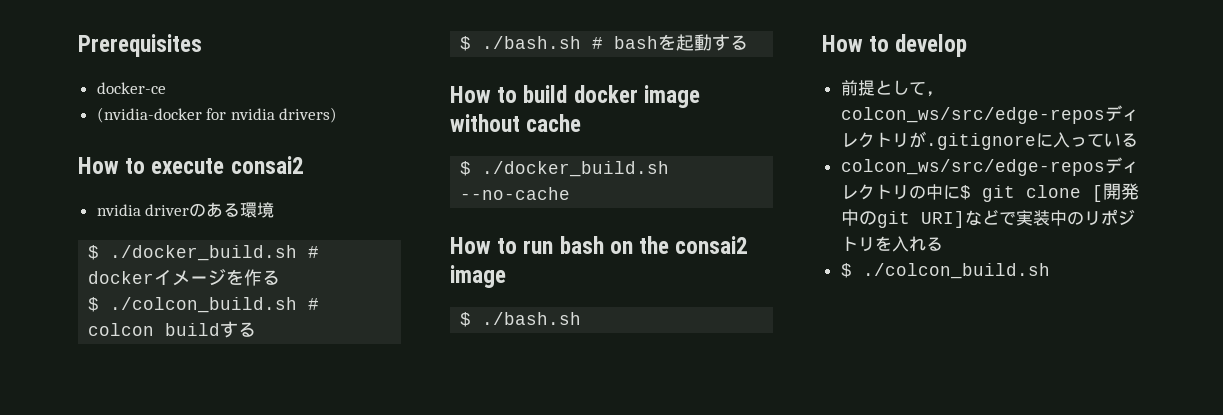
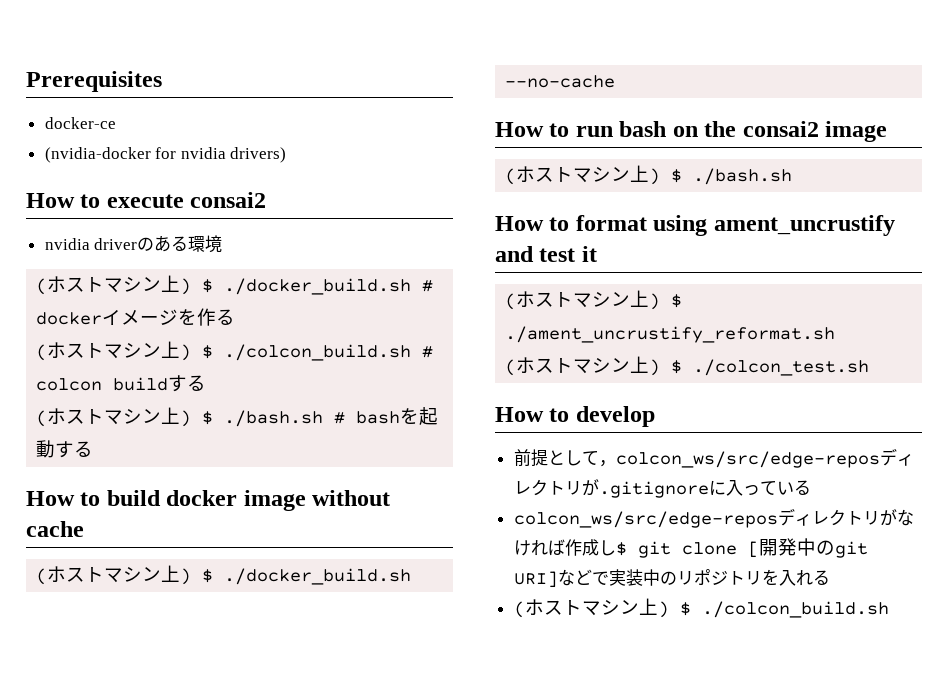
(275, 210) none -> [36,275,192,295] (ホストマシン上)
(281, 277) none -> [36,341,192,361] (ホストマシン上)
(257, 329) none -> [36,407,192,427] (ホストマシン上)
(582, 123) none -> [36,565,192,585] (ホストマシン上)
[460,312,582,327] $ ./bash.sh -> [505,165,793,185] [495,215,895,236] [495,246,597,262] [505,290,683,310] [505,326,836,343] [505,356,870,376] (ホストマシン上) $ ./bash.sh // How to format using ament_uncrustify and test it // (ホストマシン上) $ ./ament_uncrustify_reformat.sh // (ホストマシン上) $ ./colcon_test.sh
[908,184,960,200] の中に -> [879,509,914,526] [513,539,616,556] がなければ作成し
(943, 244) none -> [513,598,669,618] (ホストマシン上)

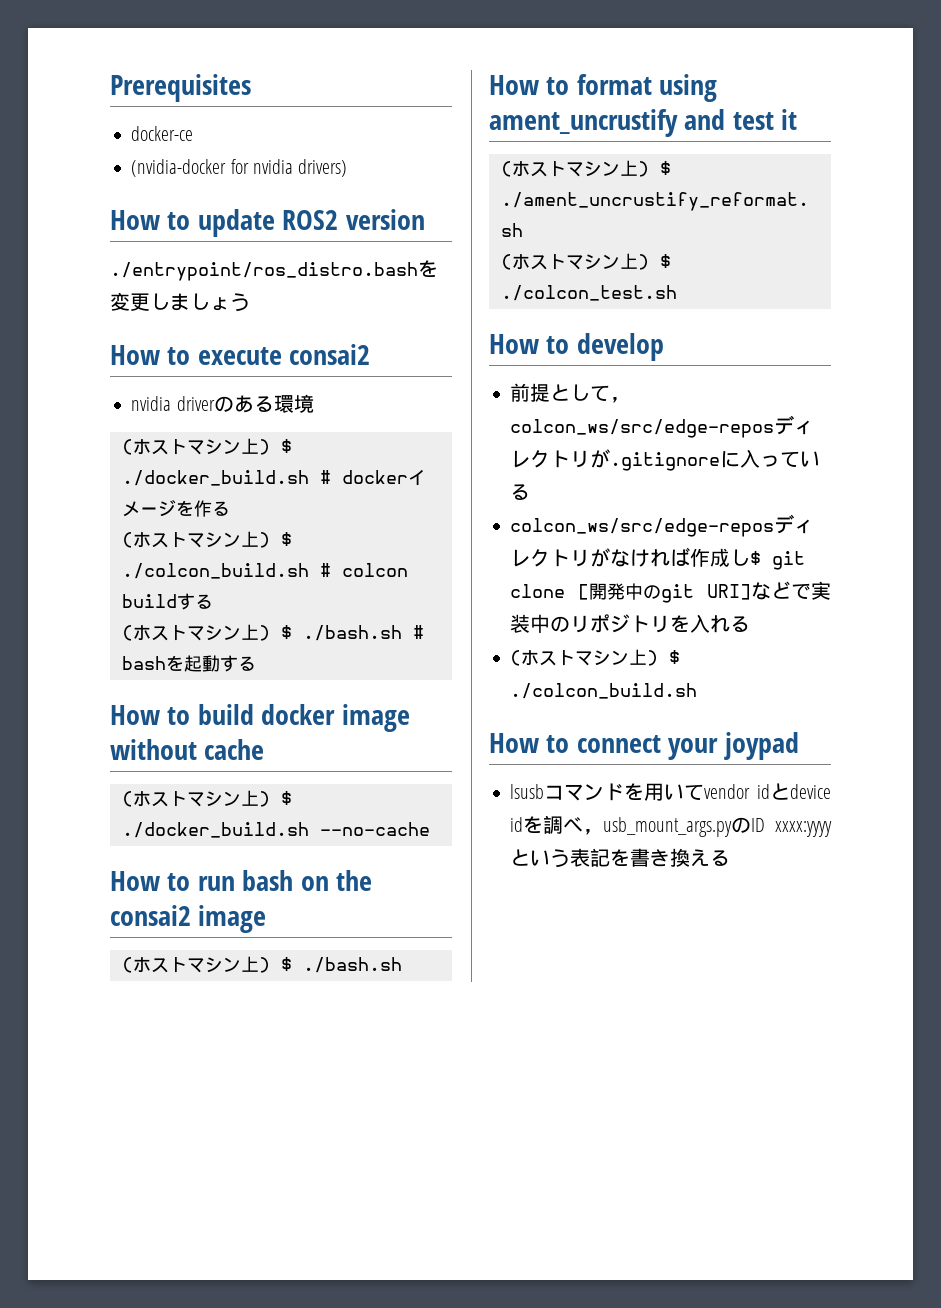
(287, 155) none -> [110,209,425,237] [110,260,438,281] [110,292,250,312] // How to update ROS2 version // ./entrypoint/ros_distro.bashを変更しましょう
(889, 609) none -> [489,732,799,760] [510,783,831,801] [510,815,832,837] [510,848,731,868] // How to connect your joypad // lsusbコマンドを用いてvendor idとdevice idを調べ，usb_mount_args.pyのID xxxx:yyyyという表記を書き換える

